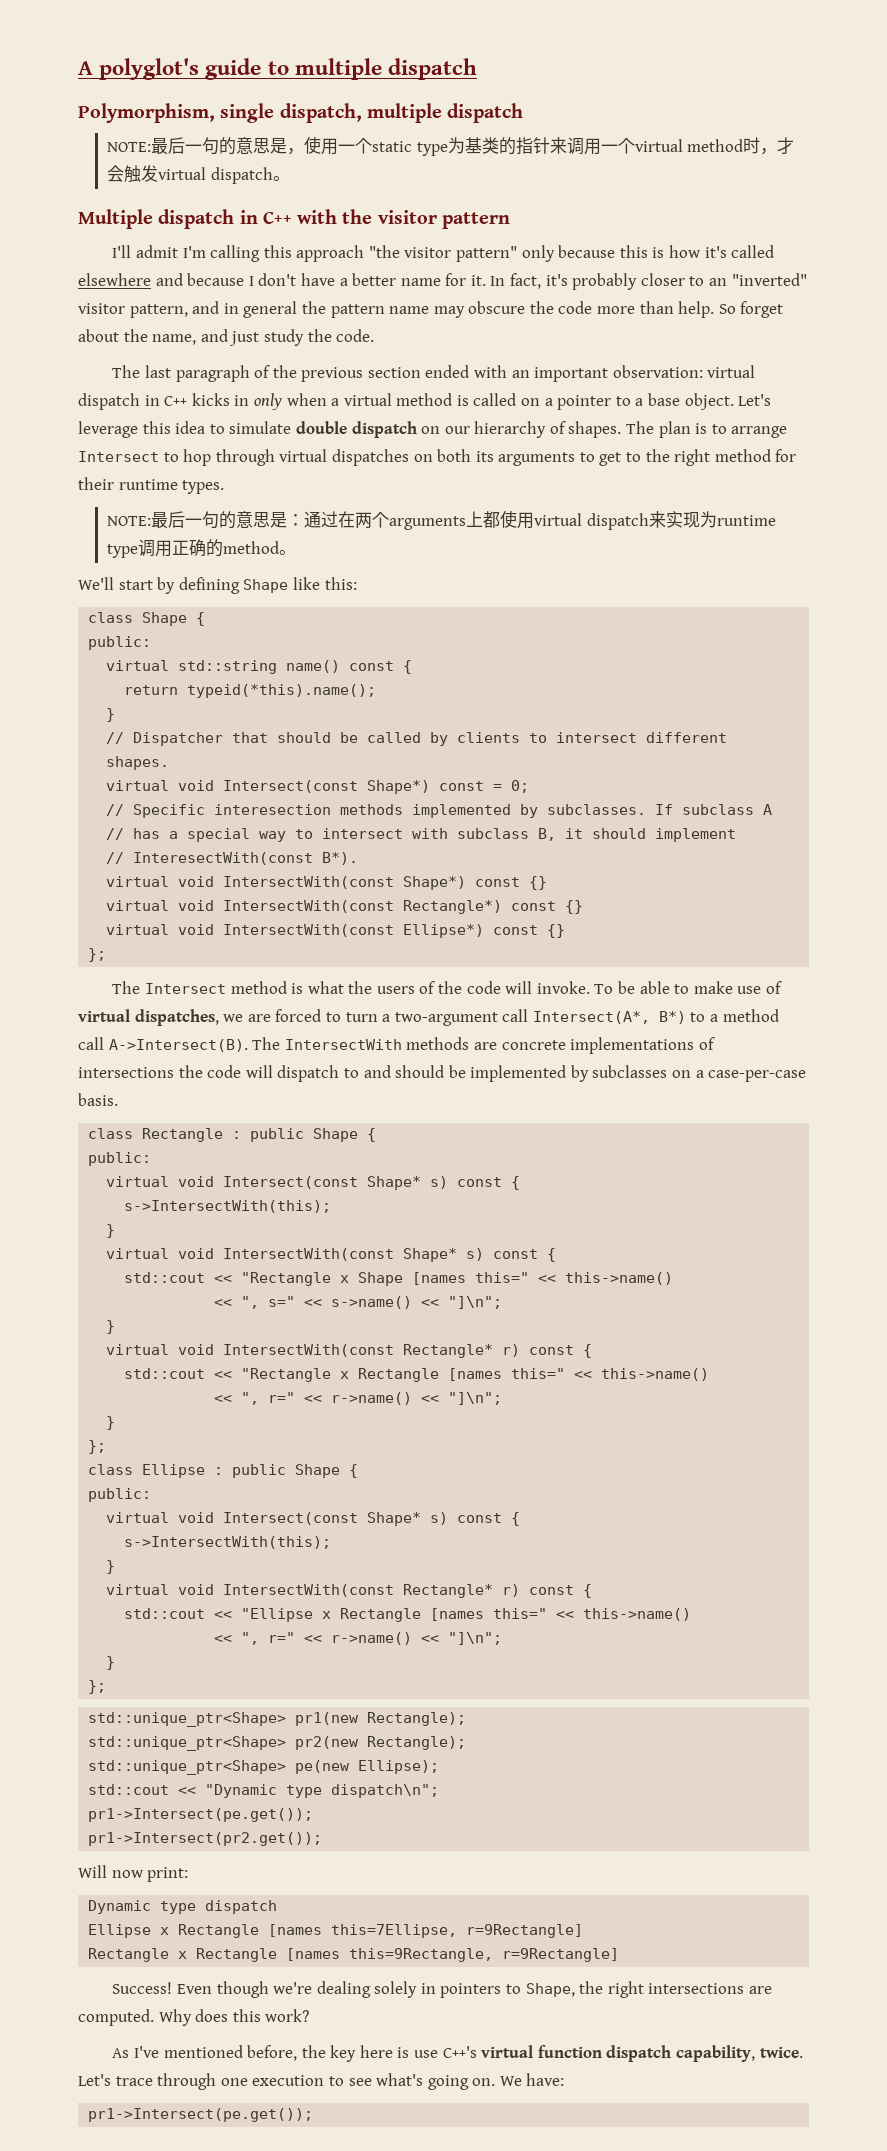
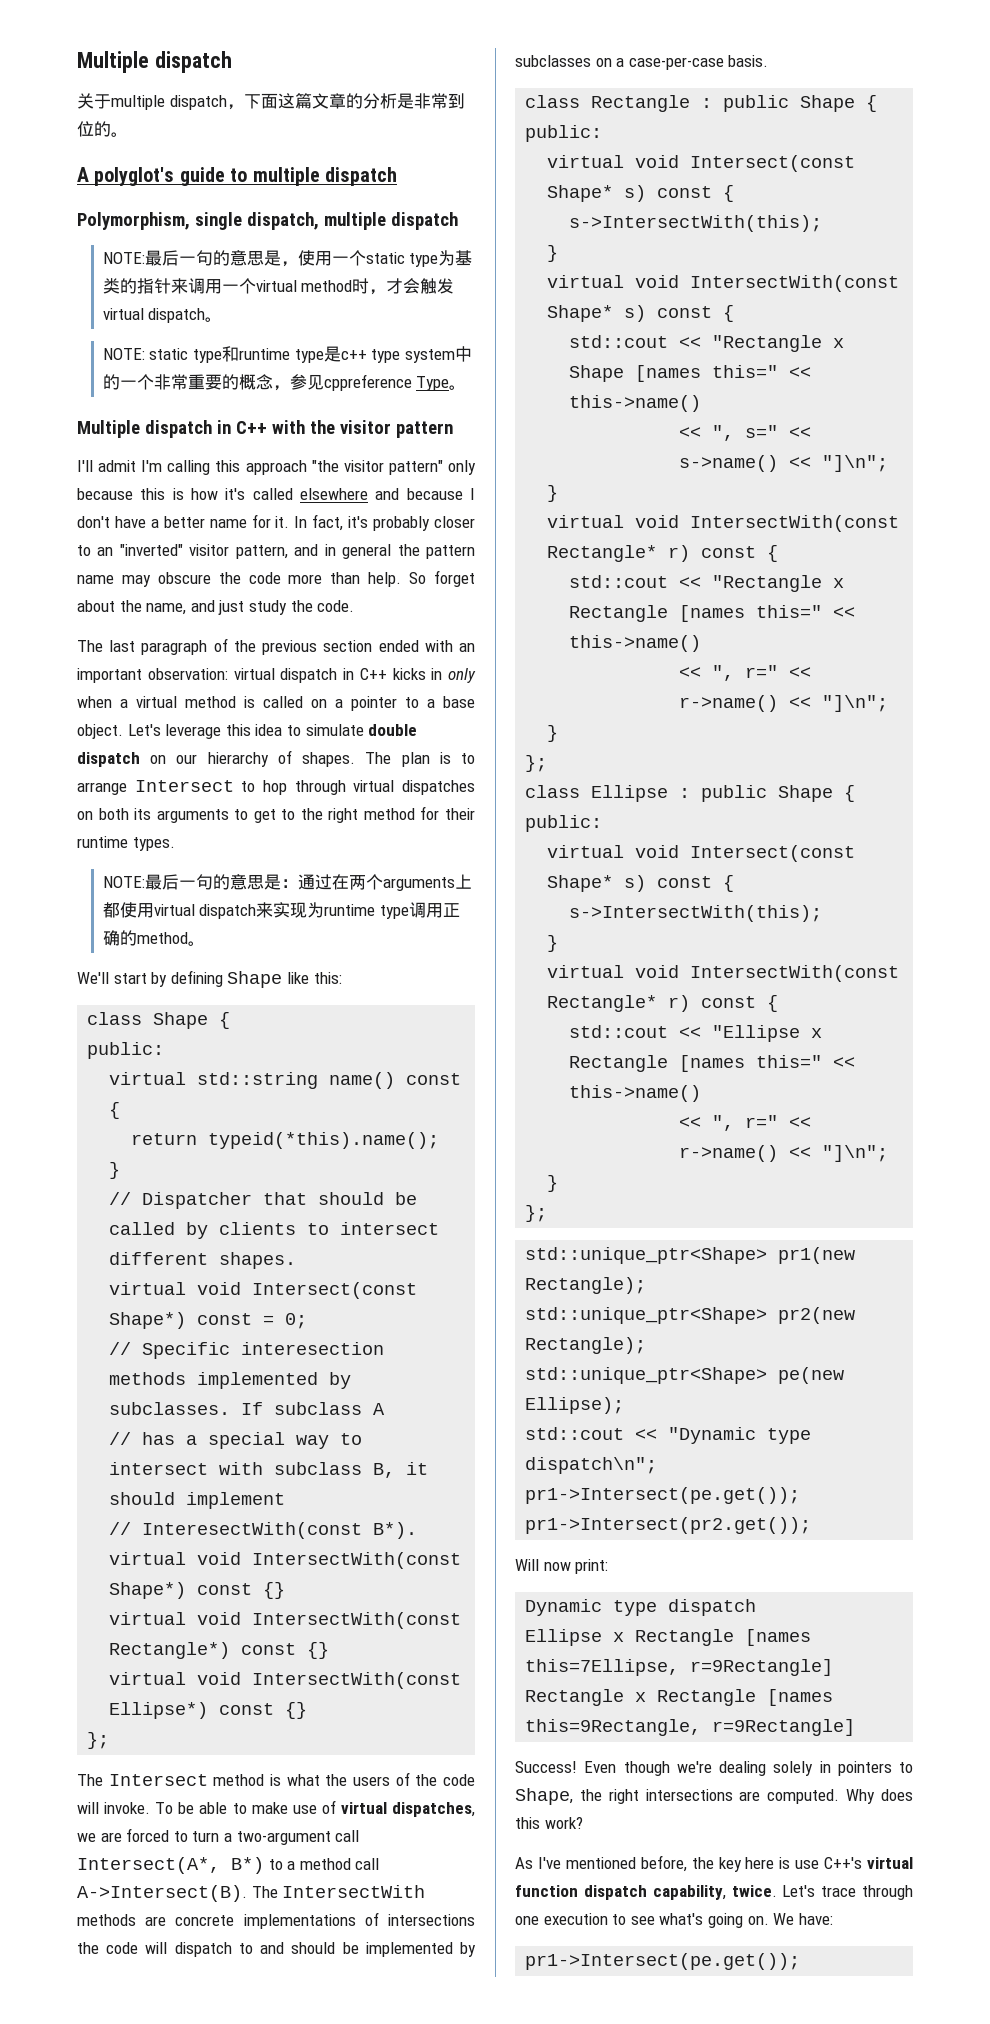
(78, 68) none -> [77,51,232,73] [77,93,465,110] [77,121,128,137] Multiple dispatch // 关于multiple dispatch，下面这篇文章的分析是非常到位的。 //
(290, 178) none -> [102,346,472,363] [102,374,467,391] // NOTE: static type和runtime type是c++ type system中的一个非常重要的概念，参见cppreference Type。

